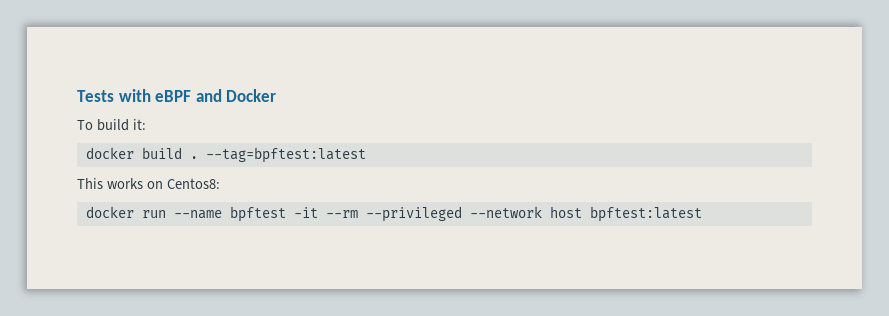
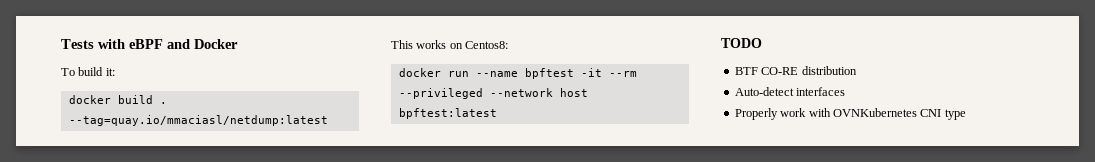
[205,147,366,163] --tag=bpftest:latest -> [68,115,328,126] --tag=quay.io/mmaciasl/netdump:latest
(702, 214) none -> [721,38,762,48] [734,66,857,75] [734,87,846,96] [734,108,966,120] // TODO // BTF CO-RE distribution // Auto-detect interfaces // Properly work with OVNKubernetes CNI type

